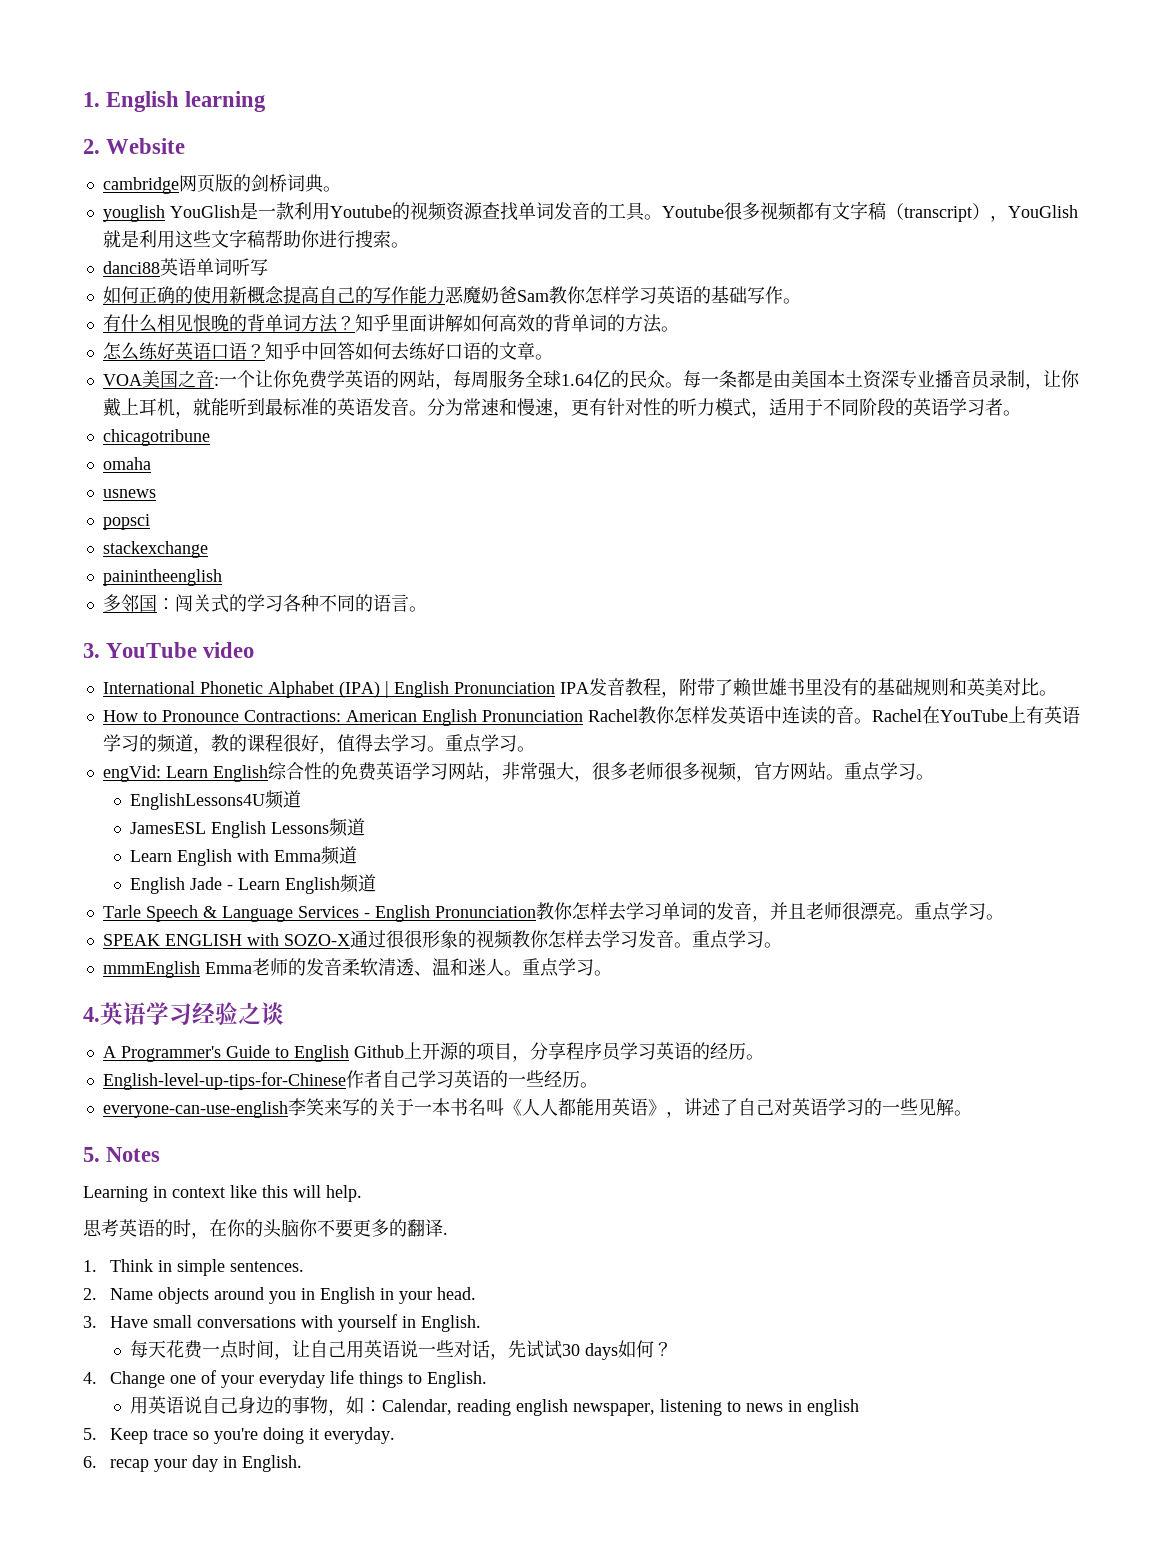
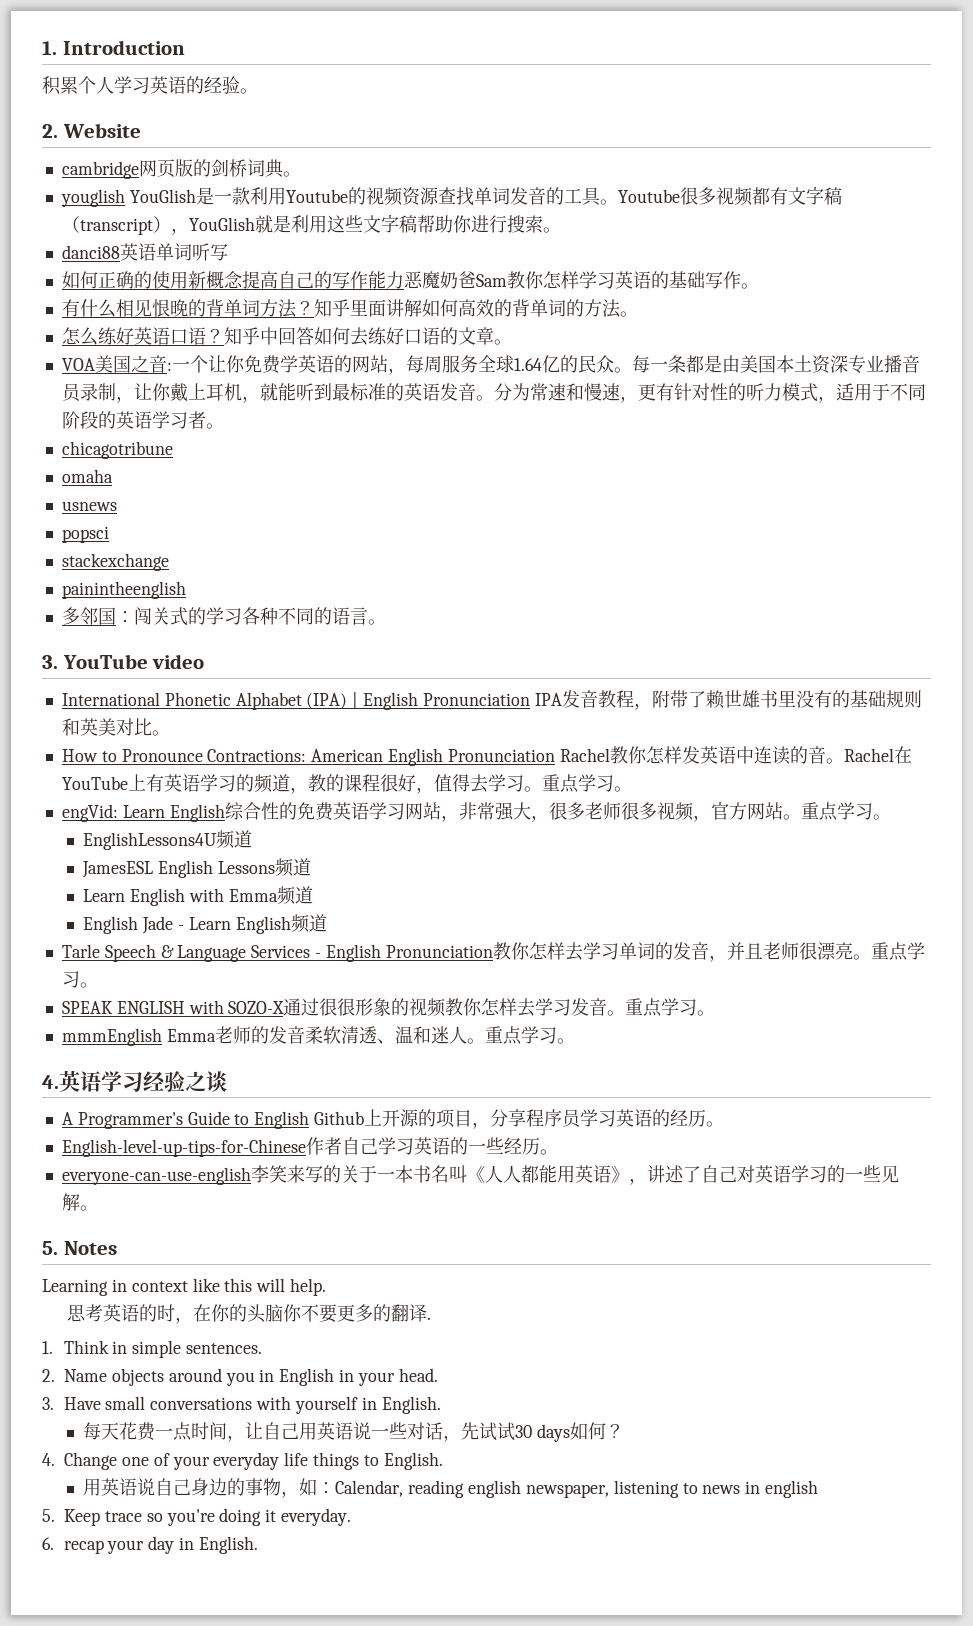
[83,91,267,112] 1. English learning -> [42,40,185,55] [42,76,258,95] 1. Introduction // 积累个人学习英语的经验。

